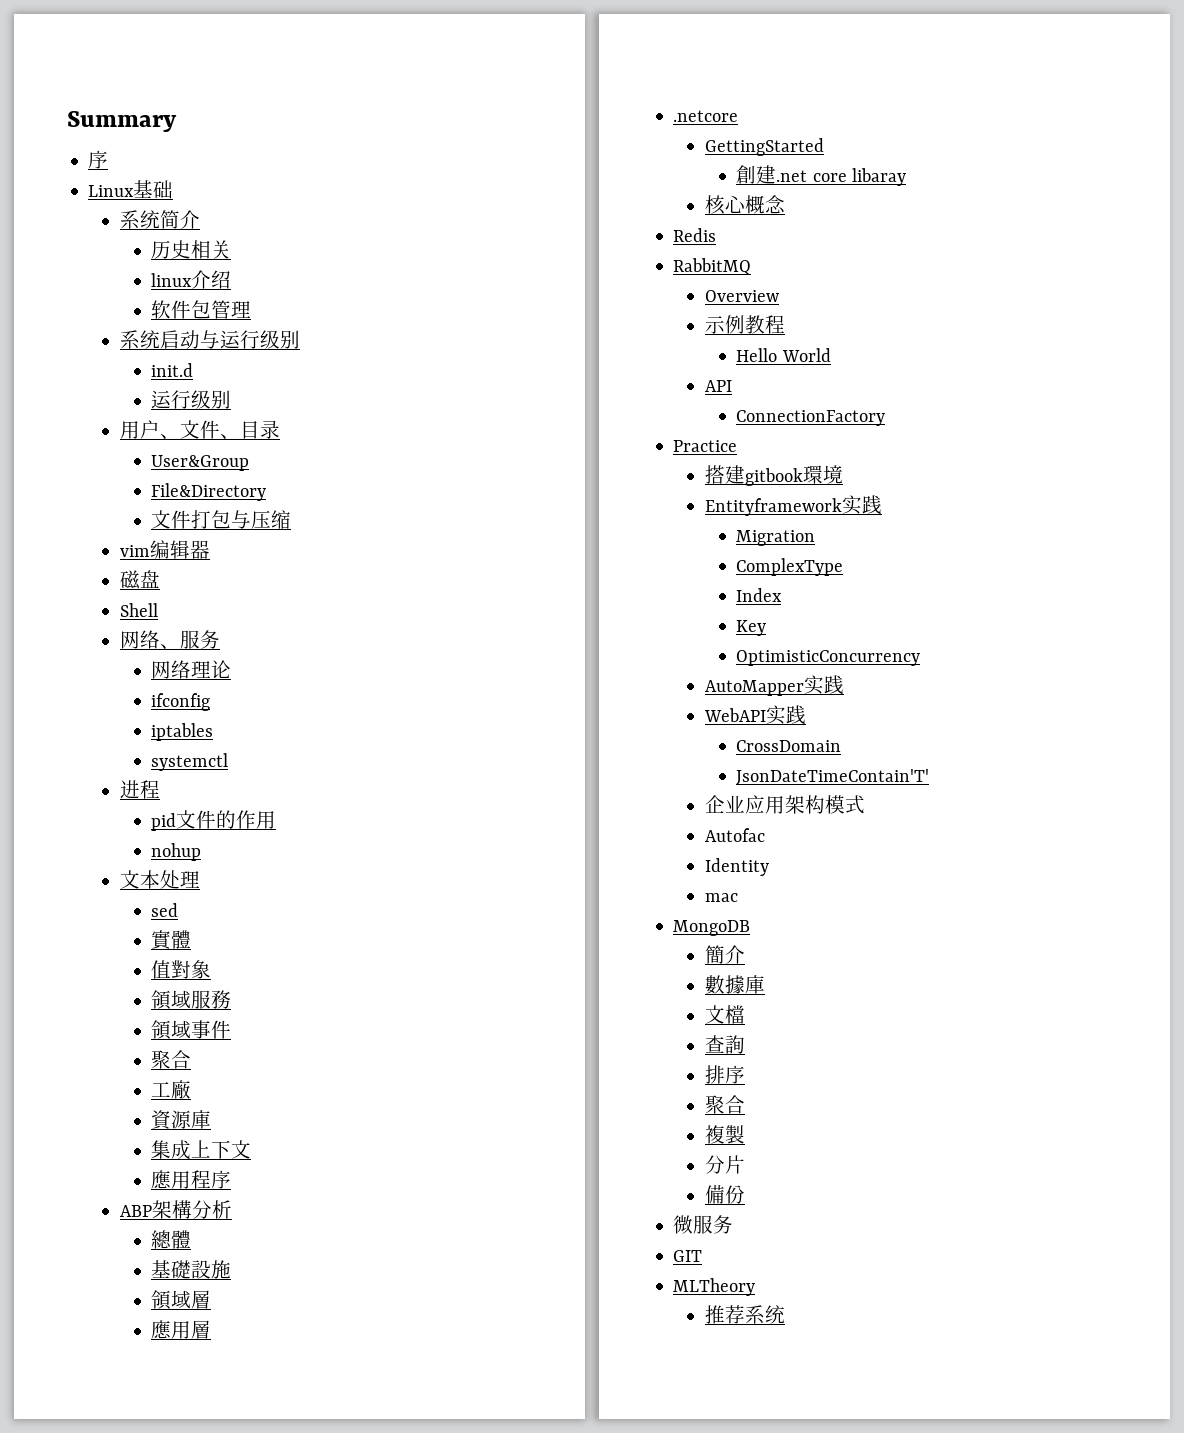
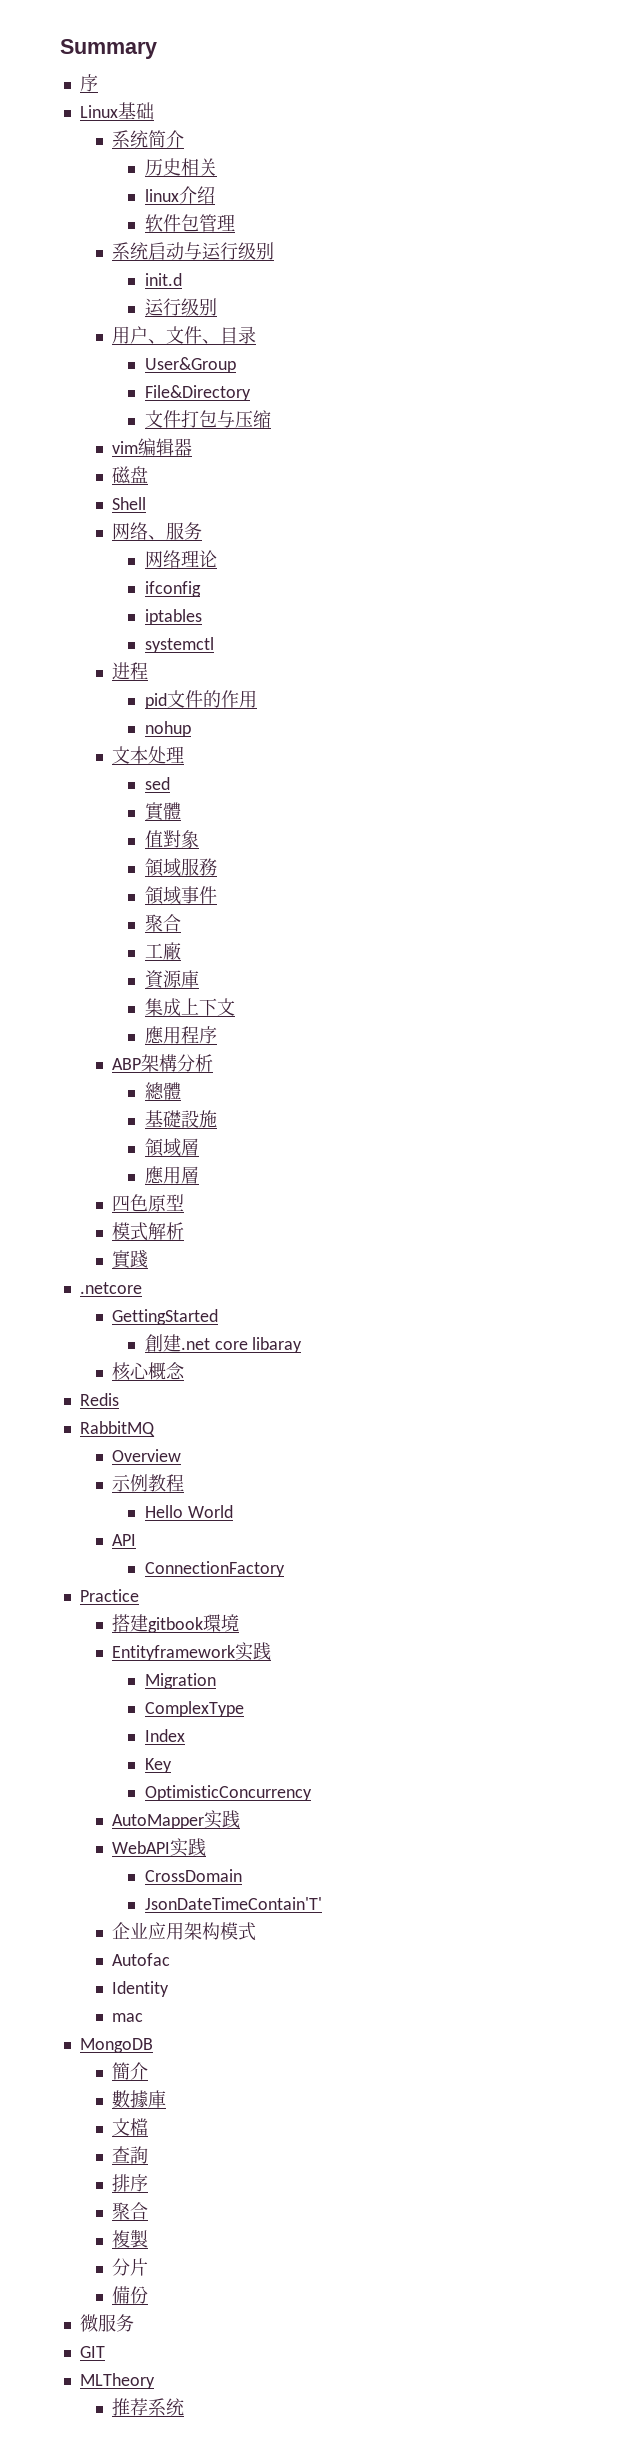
(212, 1329) none -> [112,1194,185,1212] [112,1222,185,1241] [112,1249,149,1269] // 四色原型 // 模式解析 // 實踐

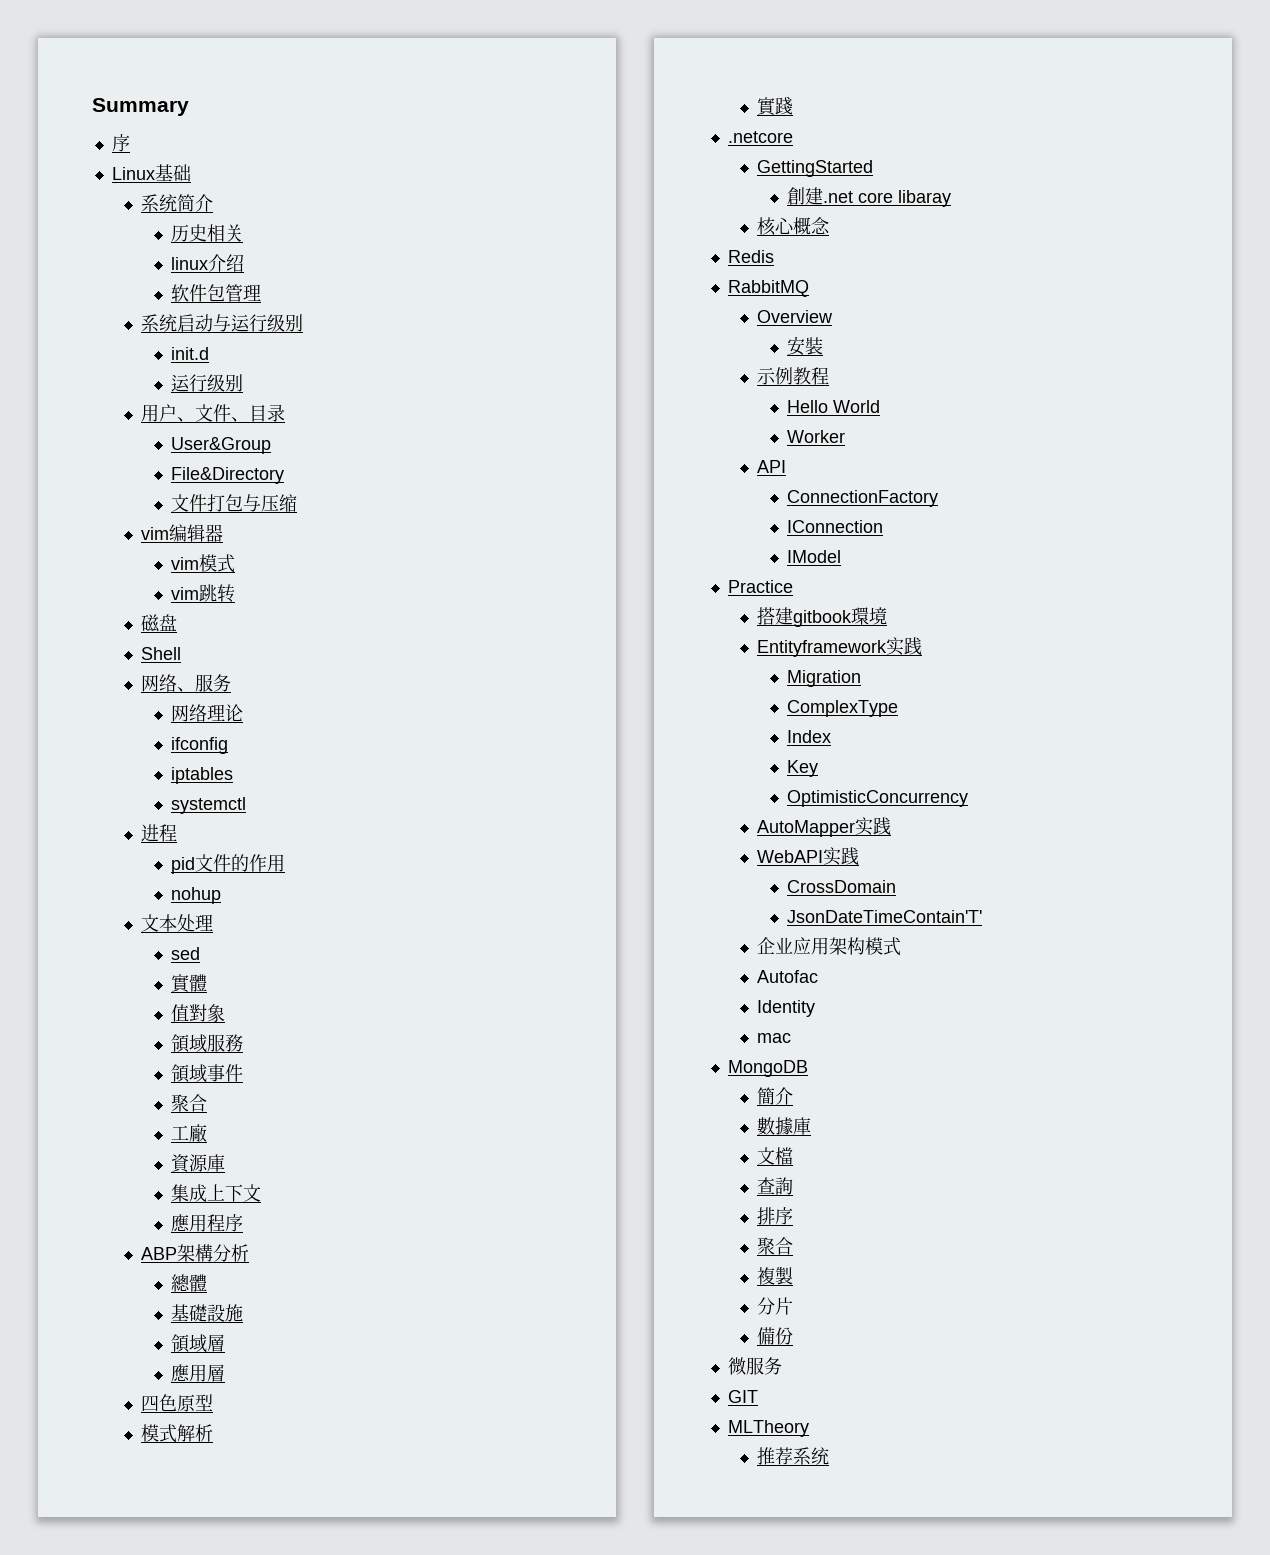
(193, 447) none -> [170,554,235,573] [170,584,235,603] // vim模式 // vim跳转
(182, 1455) none -> [786,336,823,356] // 安裝
(233, 1511) none -> [786,430,845,443] // Worker
(285, 1569) none -> [786,520,883,533] [786,550,841,563] // IConnection // IModel

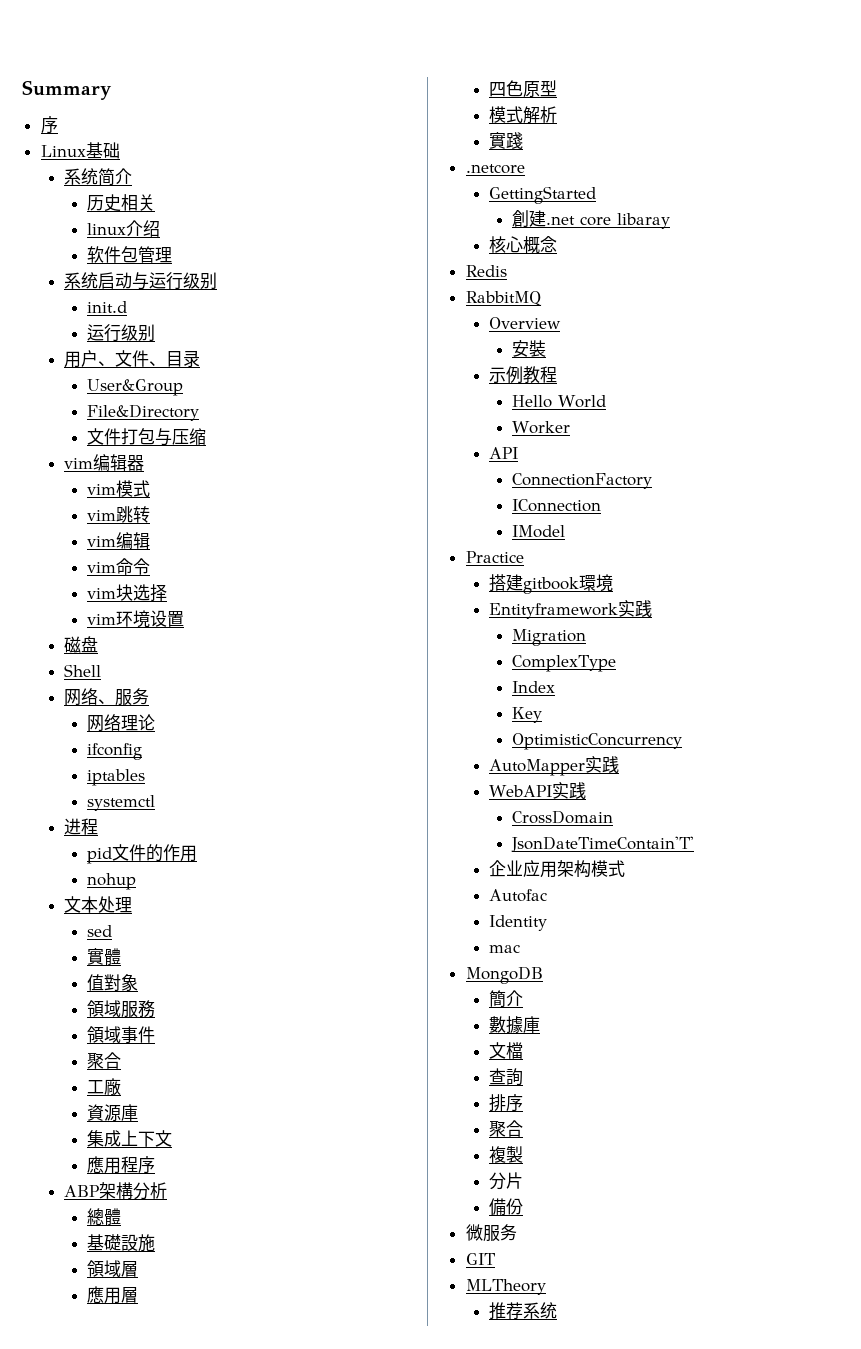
(235, 593) none -> [87,532,151,549] [87,558,151,575] [87,584,168,602] [87,610,185,628] // vim编辑 // vim命令 // vim块选择 // vim环境设置

